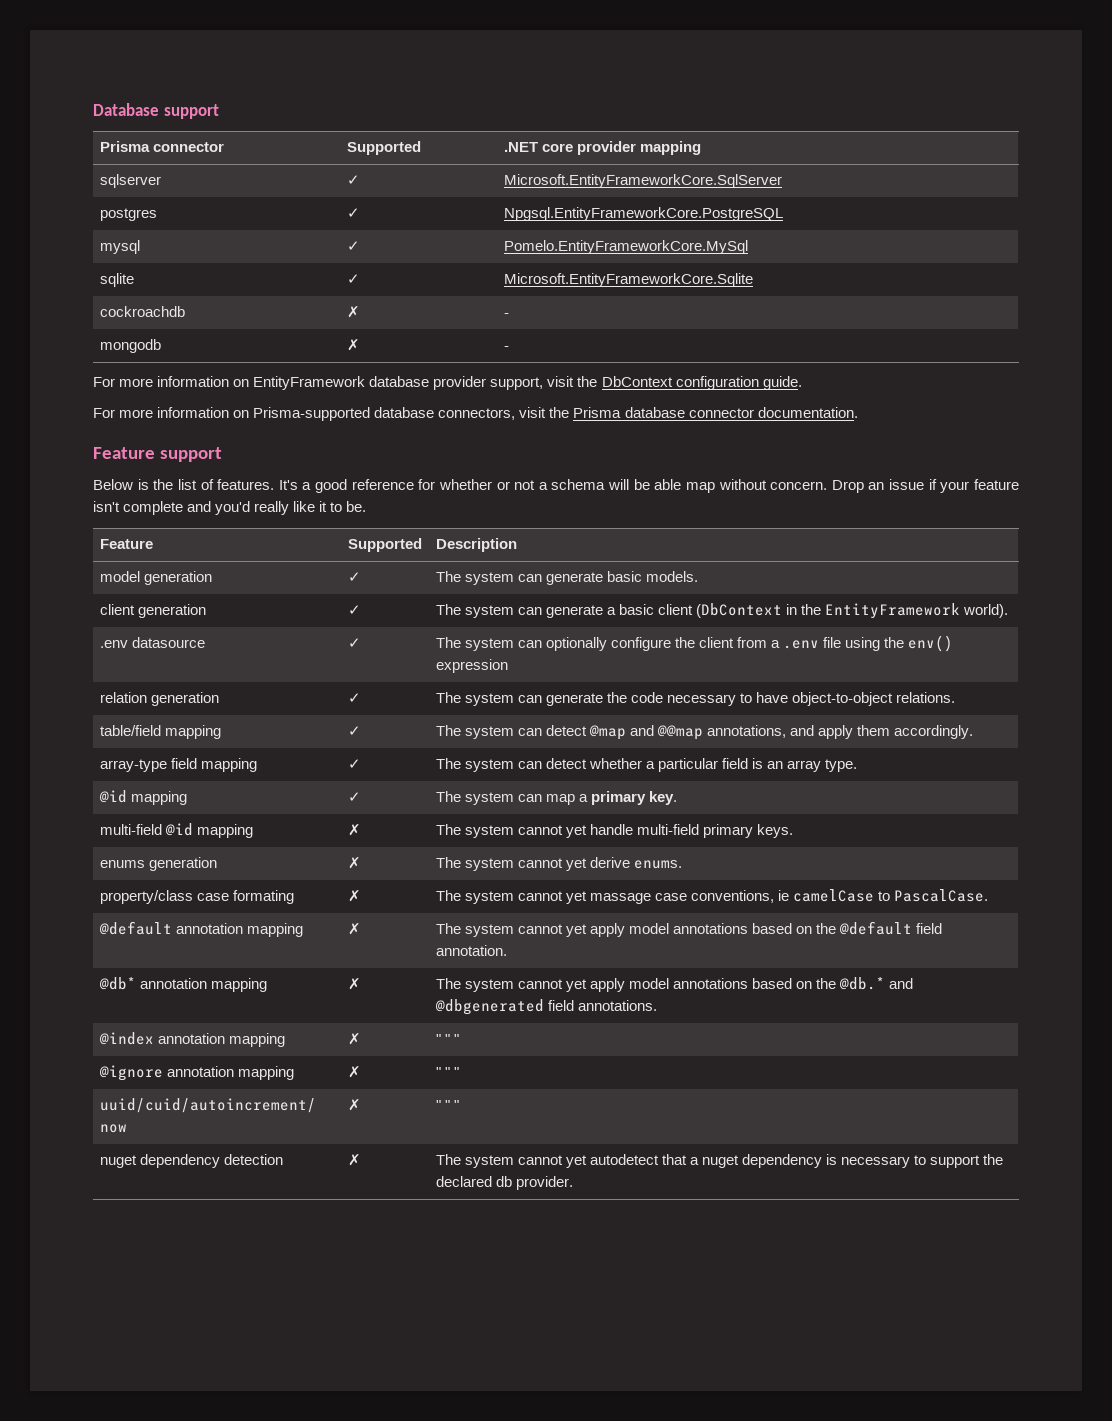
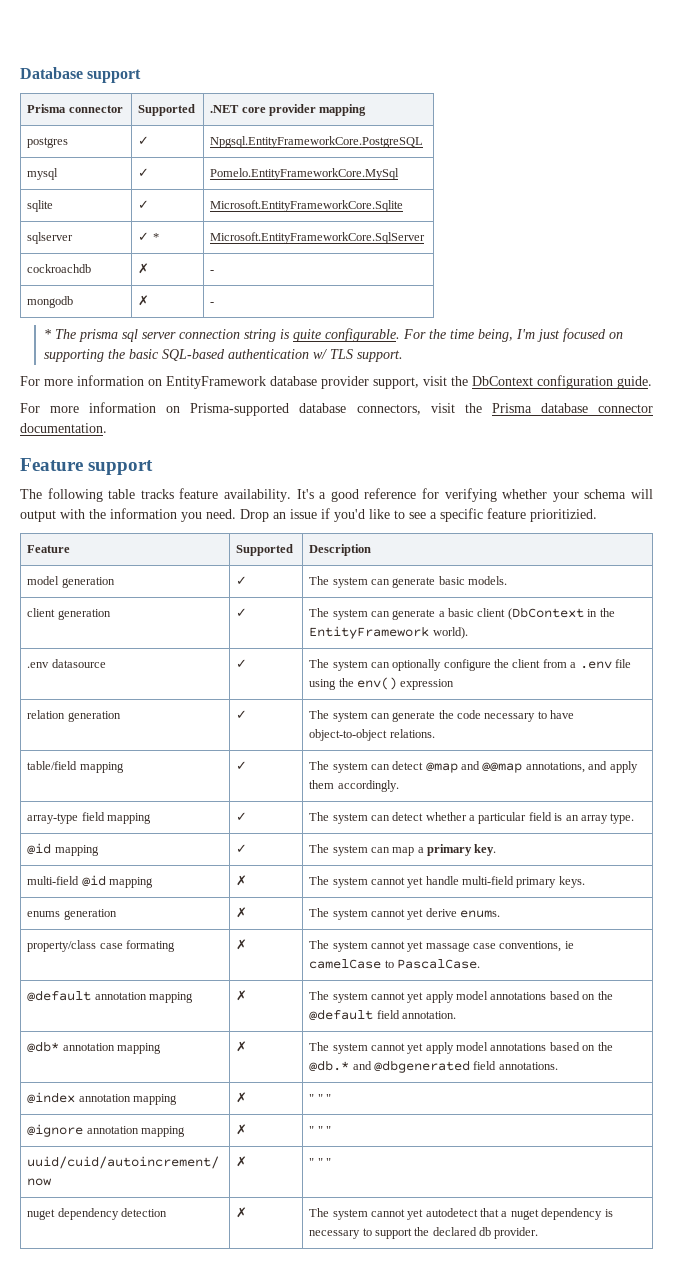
[99,174,161,188] [346,175,360,185] [503,174,782,188] // sqlserver | ✓ | Microsoft.EntityFrameworkCore.SqlServer -> (367, 110) none
(753, 280) none -> [27,232,74,244] [138,232,159,241] [210,232,426,244] // sqlserver | ✓ * | Microsoft.EntityFrameworkCore.SqlServer
(509, 348) none -> [43,328,623,342] [43,349,403,362] // * The prisma sql server connection string is quite configurable. For the time being, I'm just focused on supporting the basic SQL-based authentication w/ TLS support.
[93,479,275,490] Below is the list of features. -> [20,488,291,502] The following table tracks feature availability.
[438,479,1020,493] [93,501,367,515] whether or not a schema will be able map without concern. Drop an issue if your feature isn't complete and you'd really like it to be. -> [444,488,654,502] [20,508,597,522] verifying whether your schema will output with the information you need. Drop an issue if you'd like to see a specific feature prioritizied.

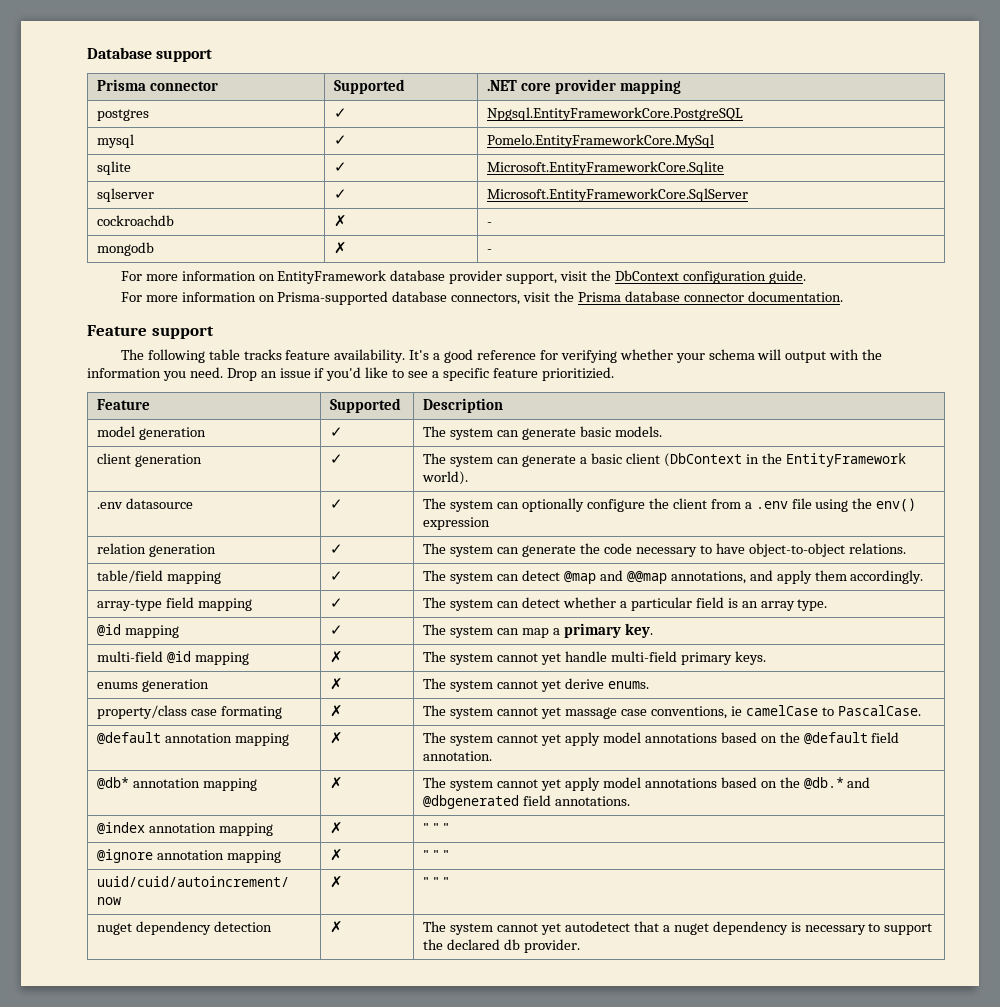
[152,233,159,241] * -> (348, 194) none
[43,328,623,342] [43,349,403,362] // * The prisma sql server connection string is quite configurable. For the time being, I'm just focused on supporting the basic SQL-based authentication w/ TLS support. -> (493, 251) none

